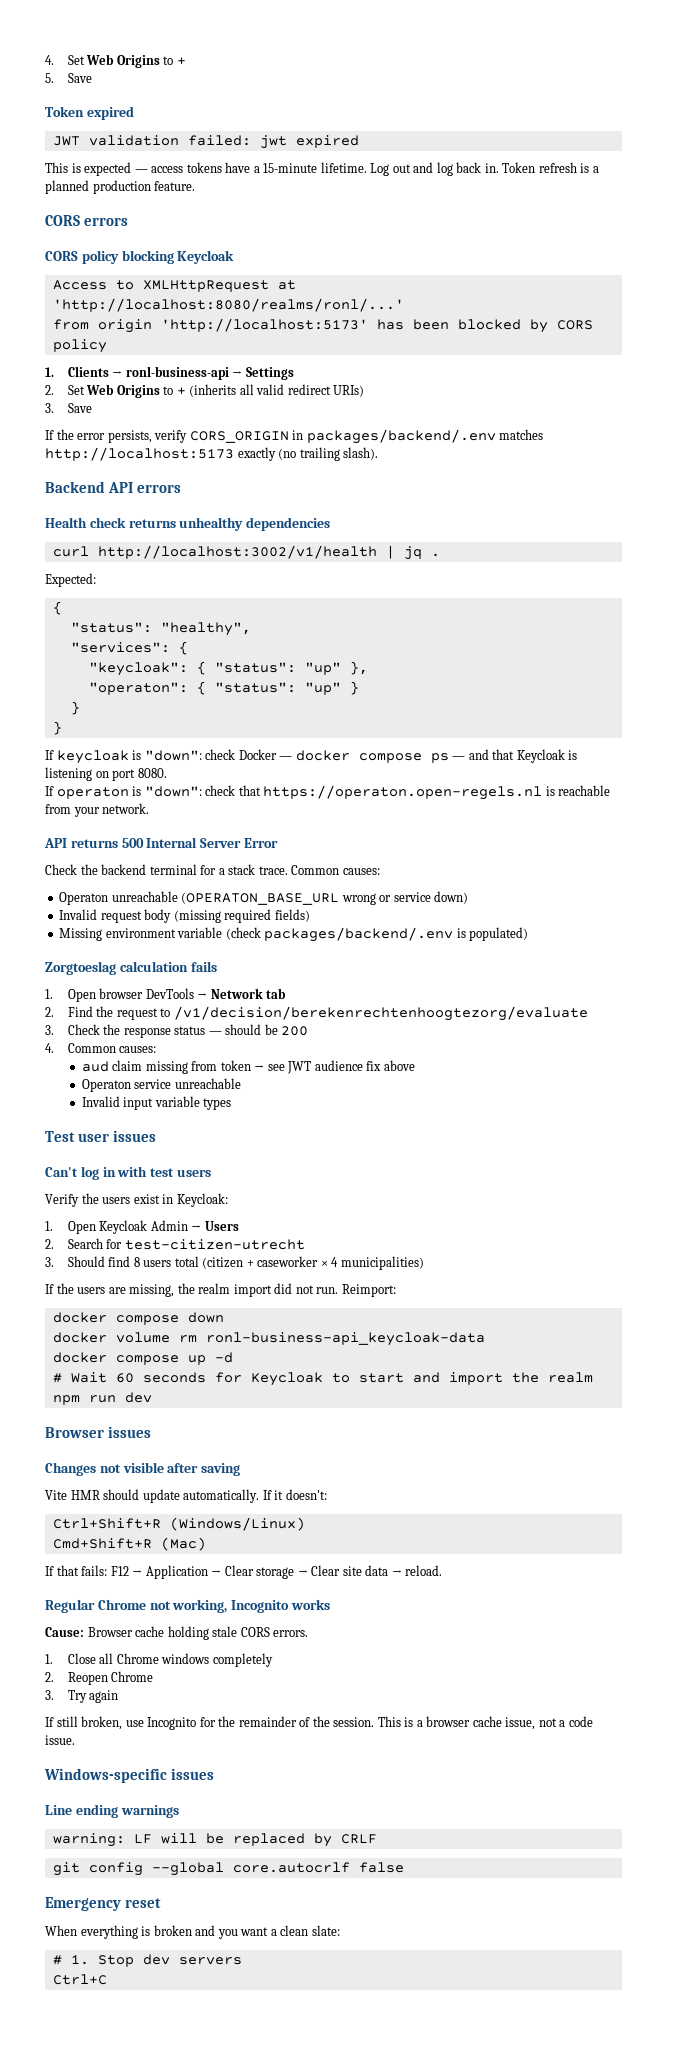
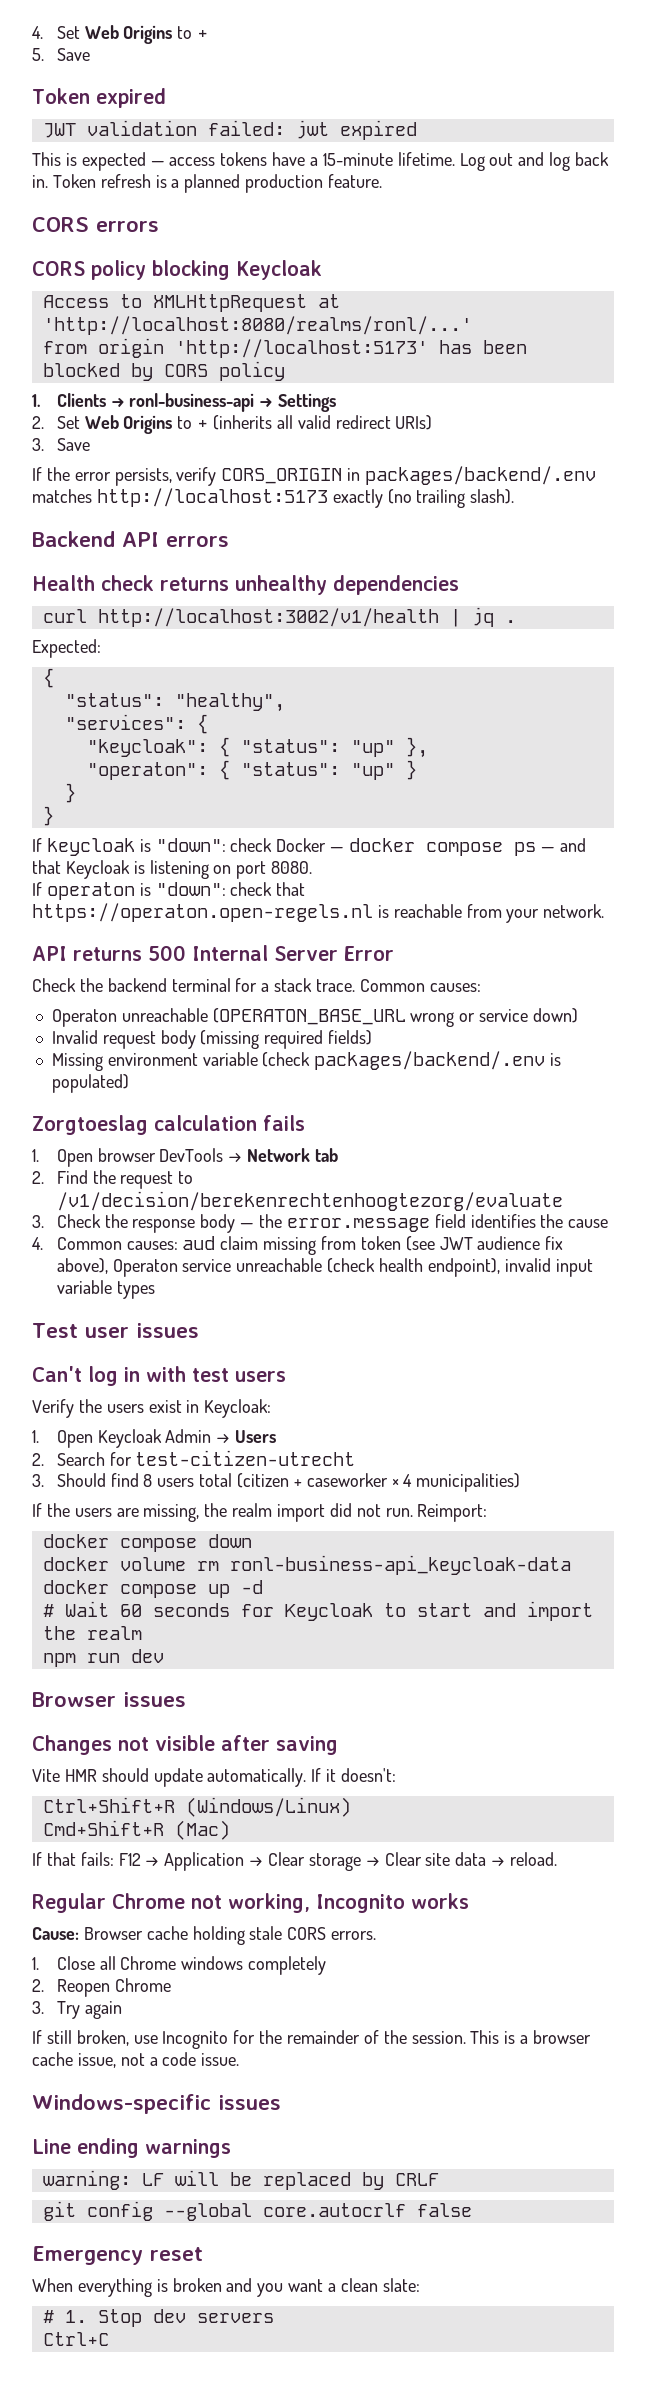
[174,1024,309,1036] status — should be 200 -> [200,1214,609,1233] body — the error.message field identifies the cause
(157, 1049) // -> (178, 1245) none
[254,1064,285,1071] → see -> [405,1236,435,1251] (see
[383,1060,415,1071] above // -> [56,1258,108,1274] above),
[81,1096,120,1107] // Invalid -> [327,1258,551,1277] (check health endpoint), invalid

